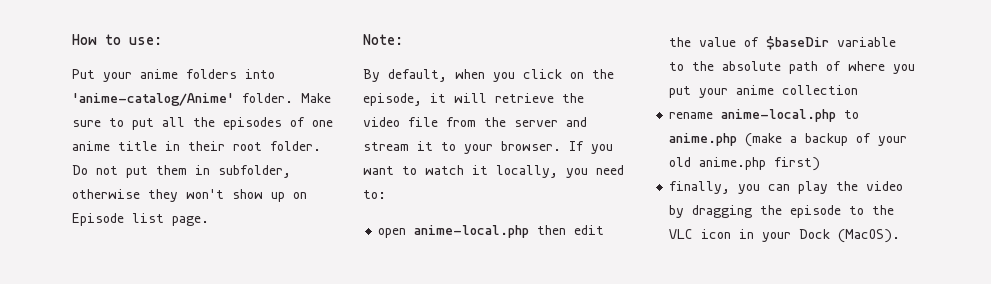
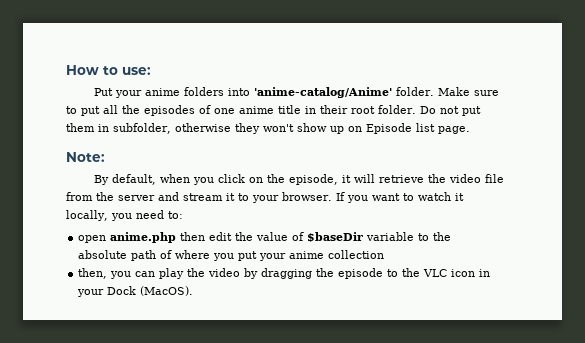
[414,225,530,238] anime-local.php -> [110,232,177,243] anime.php
[669,109,860,122] [669,133,908,147] [669,157,821,171] [669,181,731,194] rename anime-local.php to anime.php (make a backup of your old anime.php first) // finally, -> [78,268,108,279] then,

